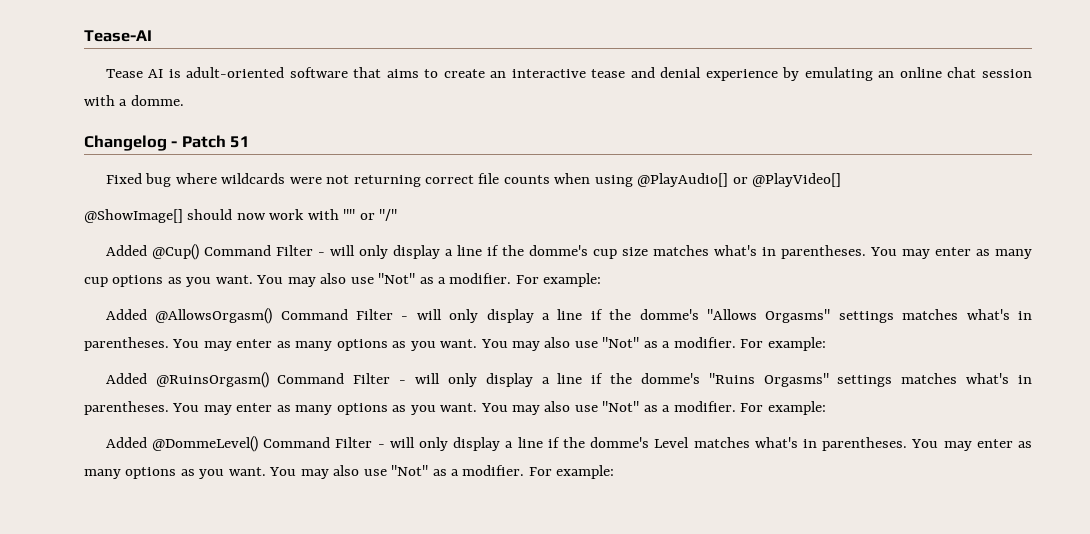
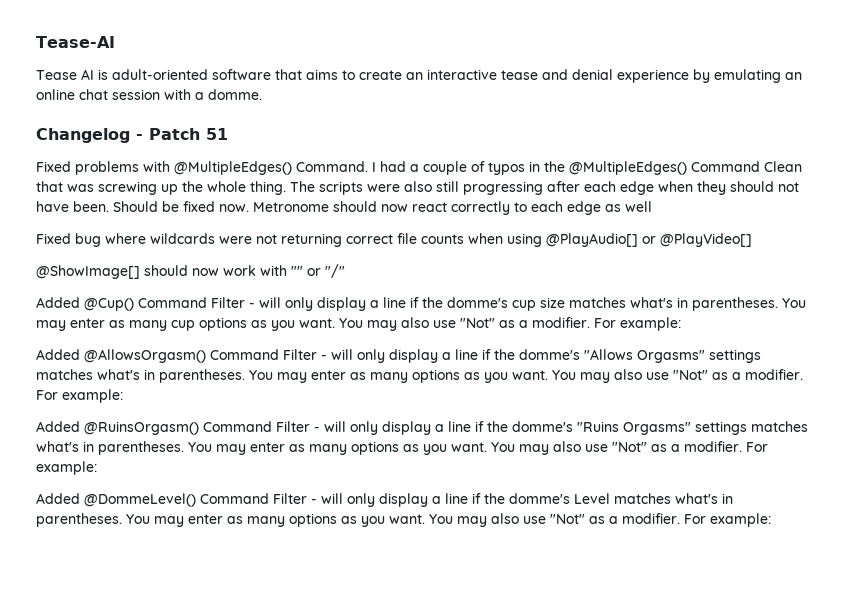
(251, 142) none -> [36,161,802,175] [36,181,799,195] [36,201,652,215] // Fixed problems with @MultipleEdges() Command. I had a couple of typos in the @MultipleEdges() Command Clean that was screwing up the whole thing. The scripts were also still progressing after each edge when they should not have been. Should be fixed now. Metronome should now react correctly to each edge as well

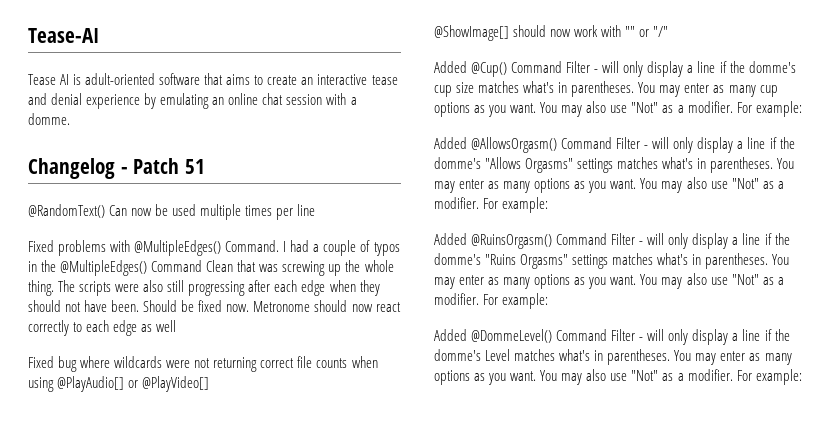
(228, 134) none -> [28,204,316,220] // @RandomText() Can now be used multiple times per line

